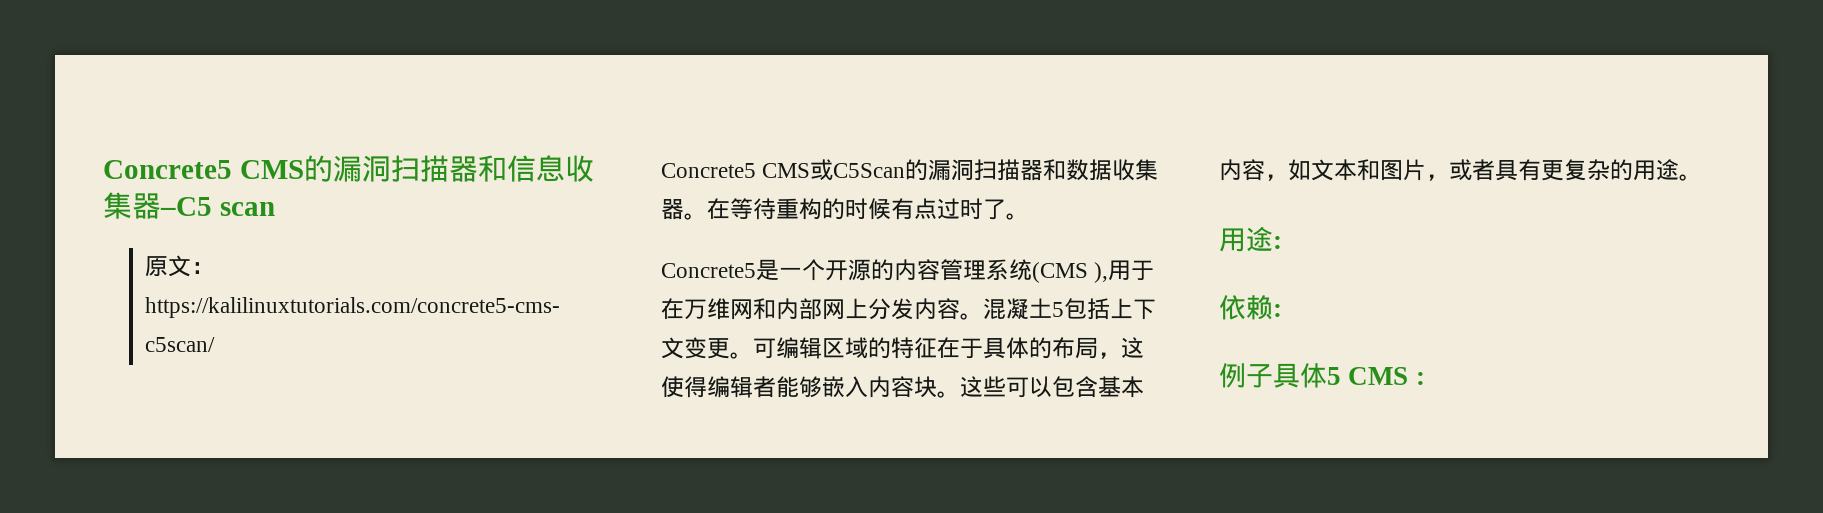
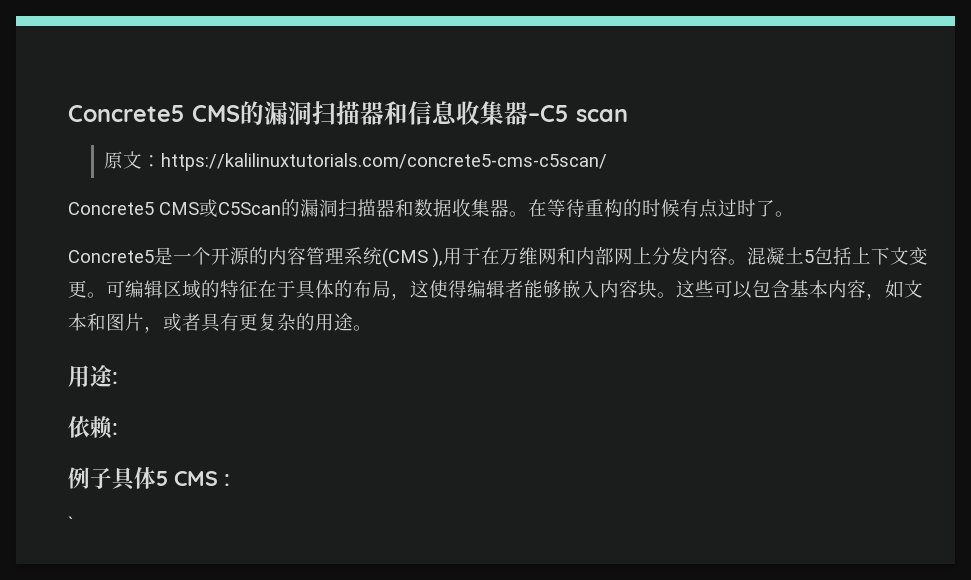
(1425, 378) none -> [68,516,74,530] // `

